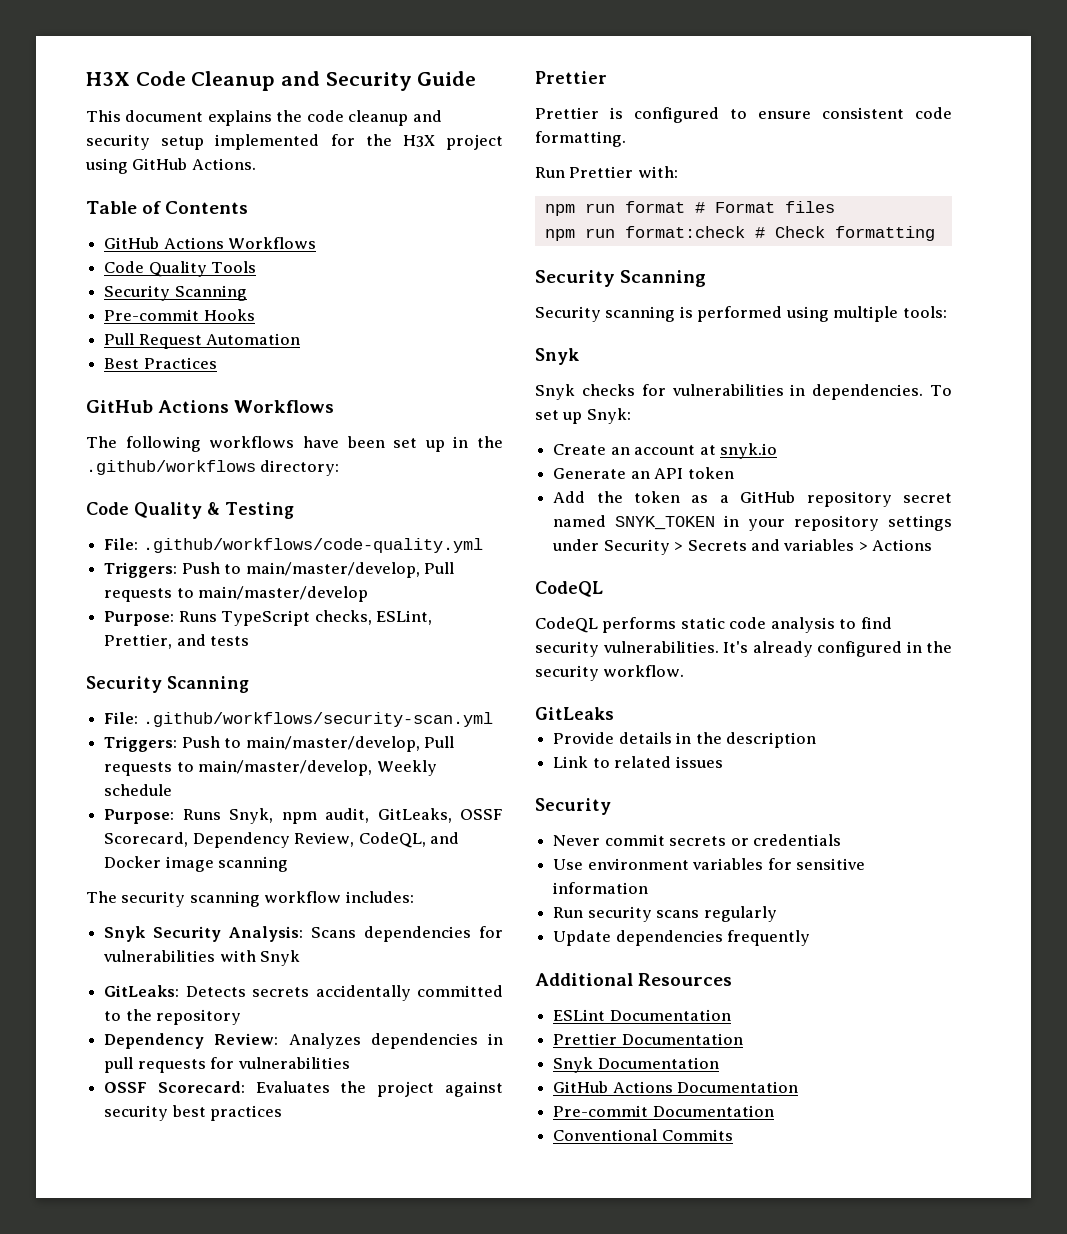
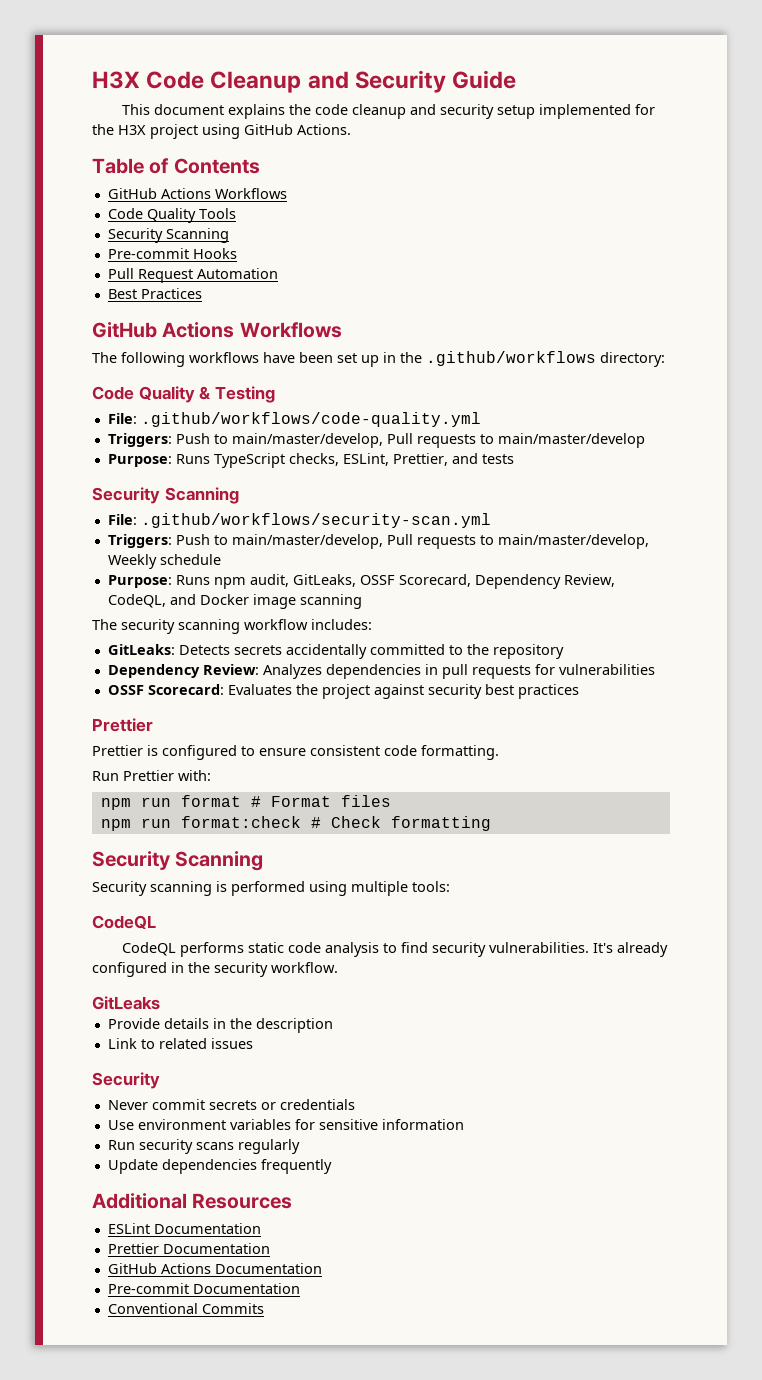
[229,808,274,824] Snyk, -> (210, 580) none
[104,926,504,942] [103,950,301,966] // Snyk Security Analysis: Scans dependencies for vulnerabilities with Snyk -> (372, 624) none
[535,348,579,365] [535,384,953,400] [535,408,631,424] [553,443,777,459] [553,467,734,479] [553,491,952,507] [553,515,952,531] [552,539,933,555] // Snyk // Snyk checks for vulnerabilities in dependencies. To set up Snyk: // Create an account at snyk.io // Generate an API token // Add the token as a GitHub repository secret named SNYK_TOKEN in your repository settings under Security > Secrets and variables > Actions -> (450, 886) none
[553,1057,719,1073] // Snyk Documentation -> (270, 1248) none

